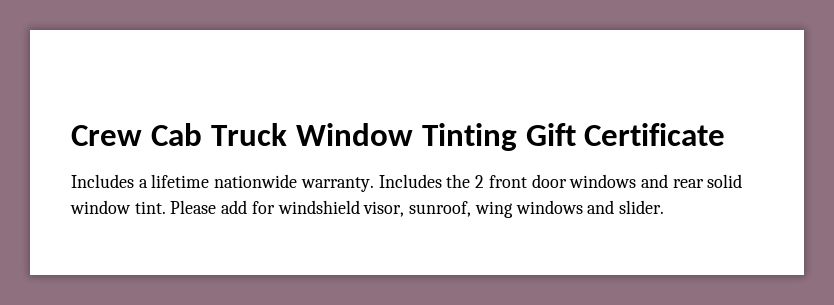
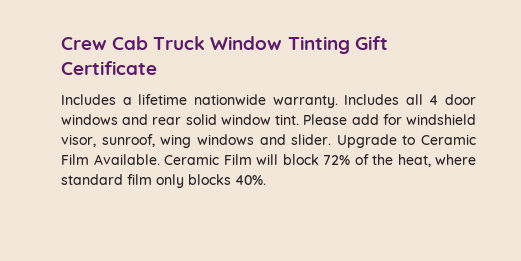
[446,174,527,188] the 2 front -> [405,94,439,105] all 4
(664, 207) none -> [336,134,476,148] [61,154,476,167] [61,174,266,188] Upgrade to Ceramic Film Available. Ceramic Film will block 72% of the heat, where standard film only blocks 40%.

